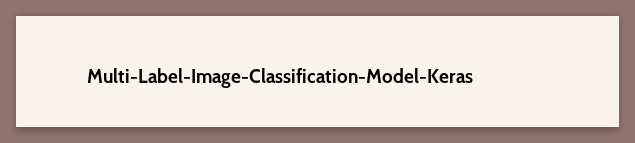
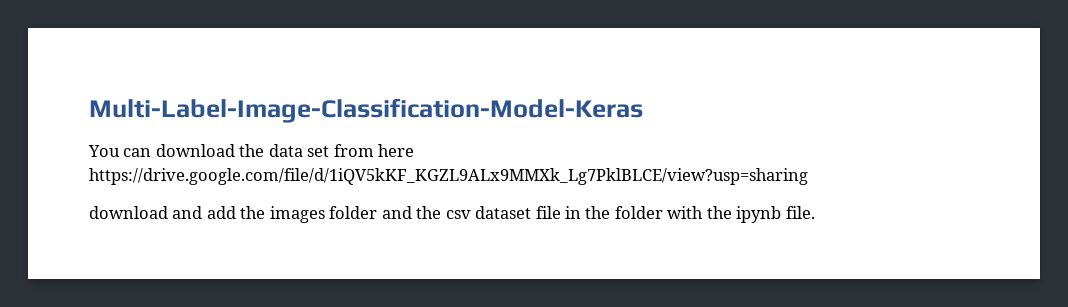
(473, 78) none -> [88,144,415,157] [89,168,808,185] [89,206,815,223] // You can download the data set from here https://drive.google.com/file/d/1iQV5kKF_KGZL9ALx9MMXk_Lg7PklBLCE/view?usp=sharing // download and add the images folder and the csv dataset file in the folder with the ipynb file.

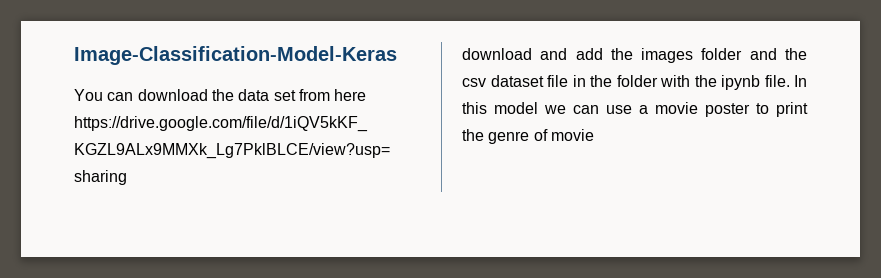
[89,98,643,123] Multi-Label-Image-Classification-Model-Keras -> [74,46,397,65] Image-Classification-Model-Keras
(815, 212) none -> [794,75,807,87] [462,102,808,117] [462,129,594,144] In this model we can use a movie poster to print the genre of movie

